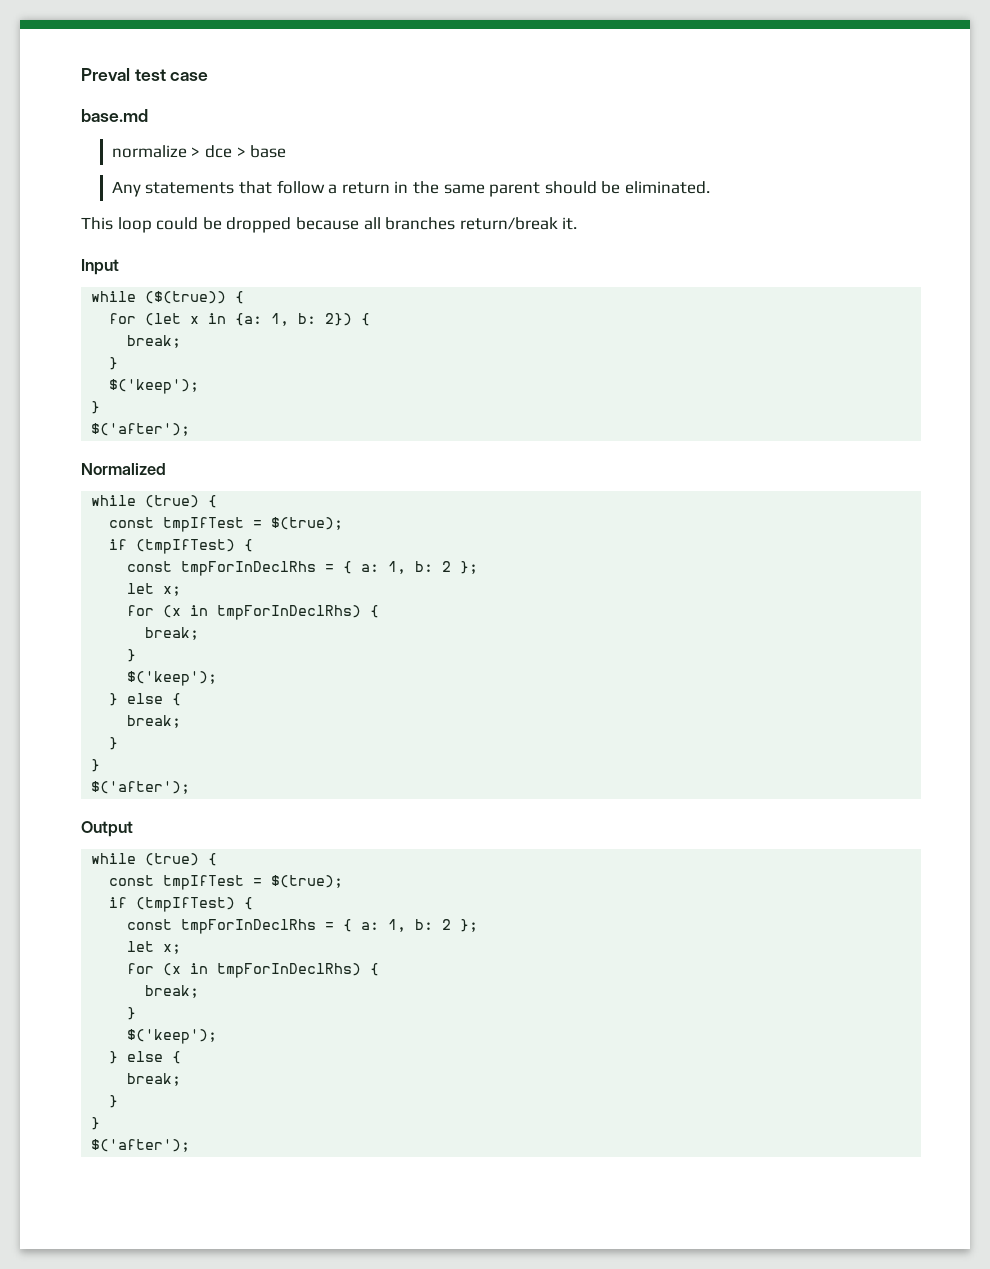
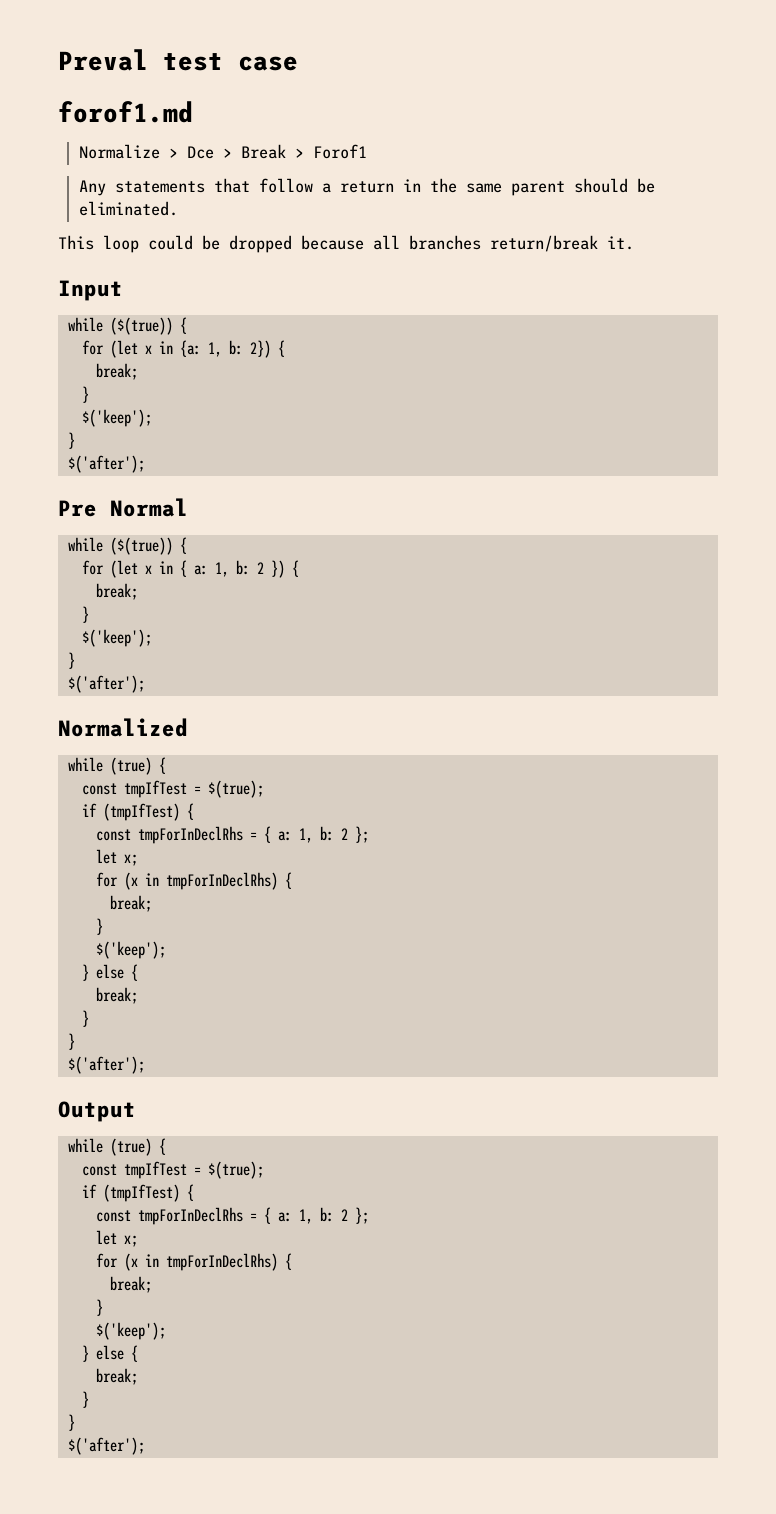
[81,109,148,122] [111,145,287,158] base.md // normalize > dce > base -> [58,101,193,123] [78,144,367,159] forof1.md // Normalize > Dce > Break > Forof1
(191, 429) none -> [58,498,188,517] [67,537,187,555] [81,560,299,578] [95,583,138,600] [81,606,89,623] [81,629,152,647] [67,652,75,669] [67,675,145,693] // Pre Normal // while ($(true)) { // for (let x in { a: 1, b: 2 }) { // break; // } // $('keep'); // } // $('after');

